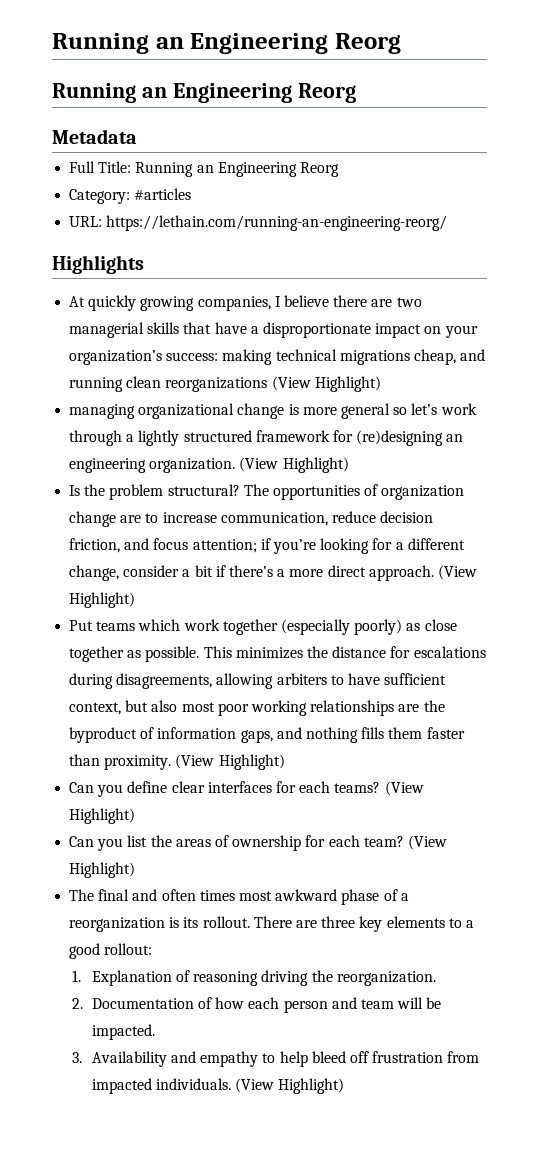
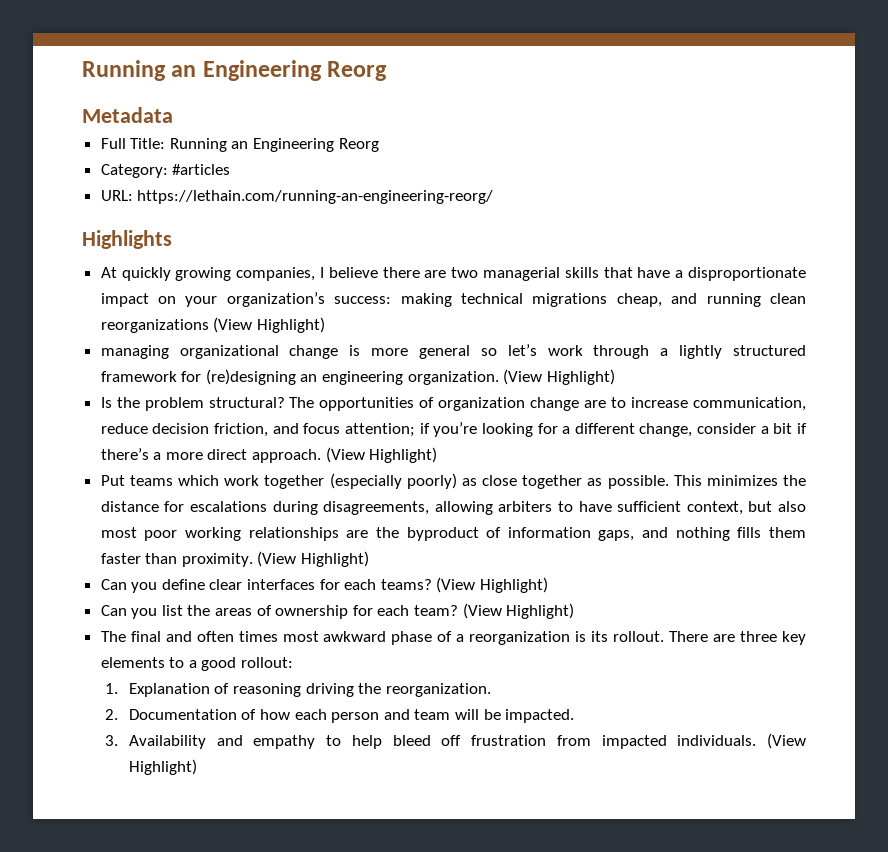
[52,33,401,54] [52,83,356,103] Running an Engineering Reorg // Running an Engineering Reorg -> [82,60,388,81] Running an Engineering Reorg

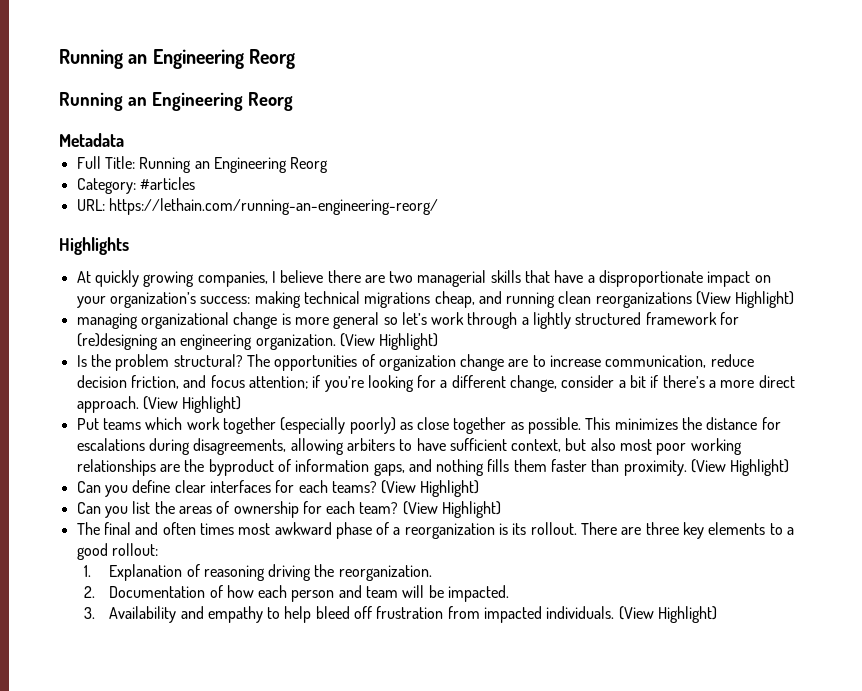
[82,60,388,81] Running an Engineering Reorg -> [59,49,295,69] [59,92,293,111] Running an Engineering Reorg // Running an Engineering Reorg

